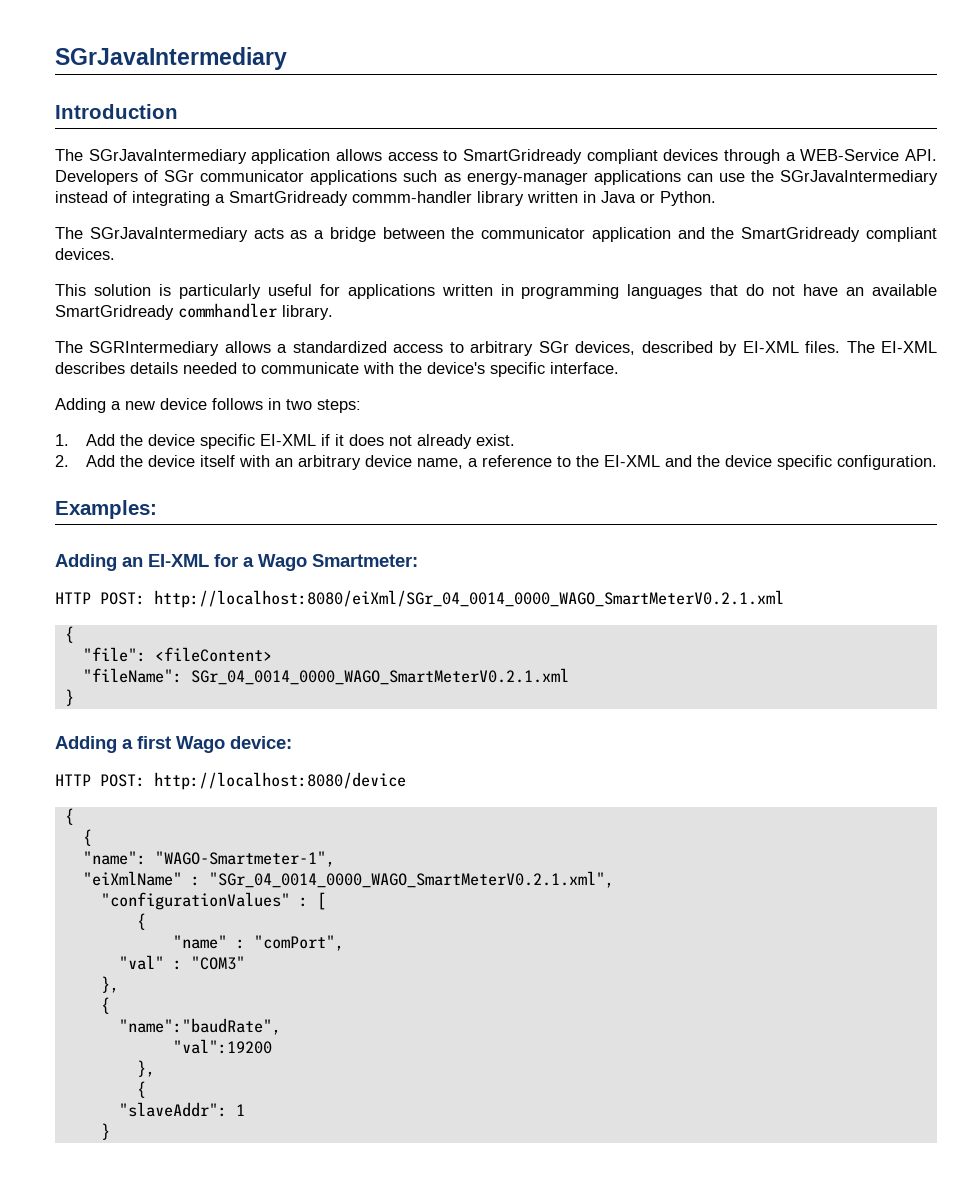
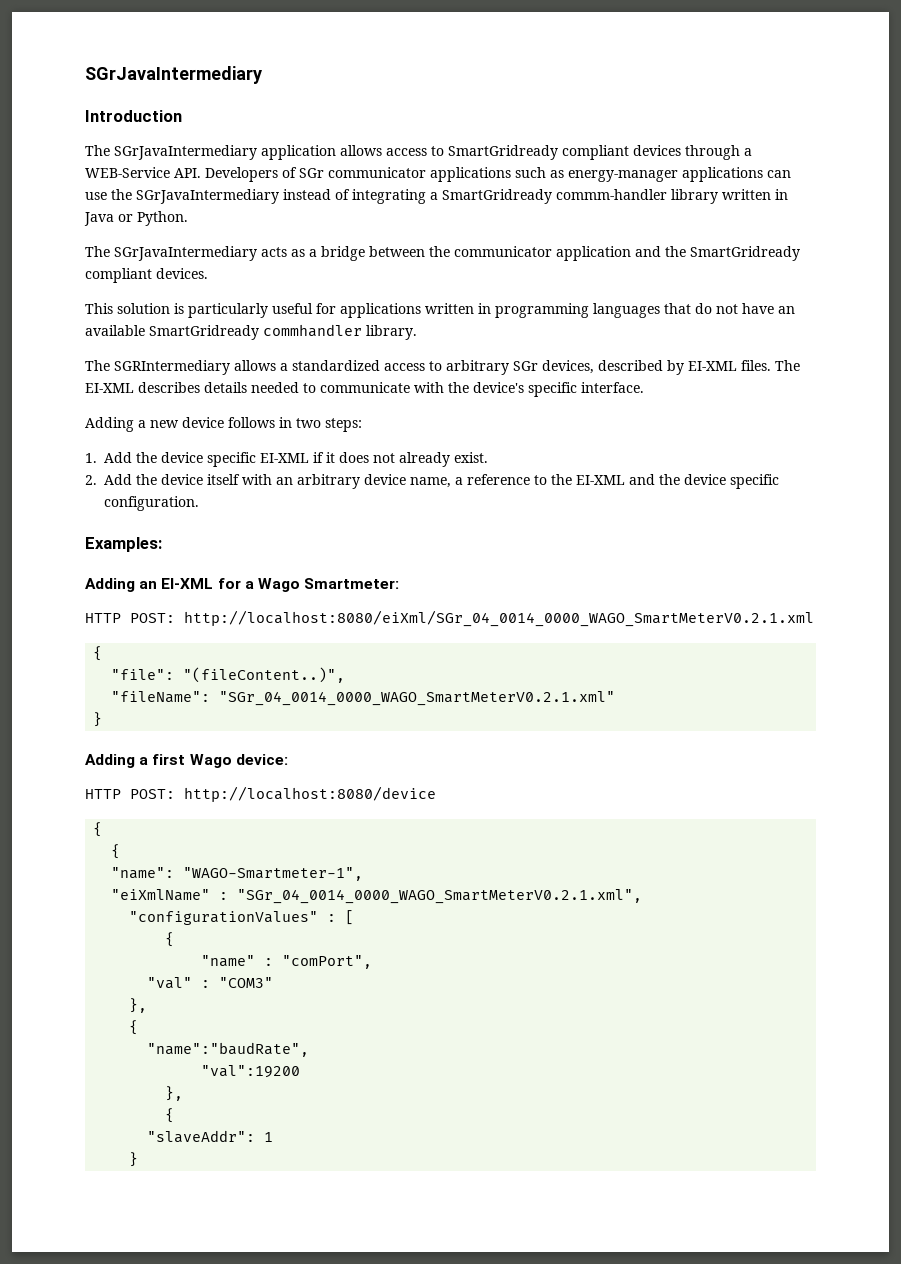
[154,647,272,662] <fileContent> -> [183,667,346,683] "(fileContent..)",
[190,668,569,685] SGr_04_0014_0000_WAGO_SmartMeterV0.2.1.xml -> [219,691,616,706] "SGr_04_0014_0000_WAGO_SmartMeterV0.2.1.xml"

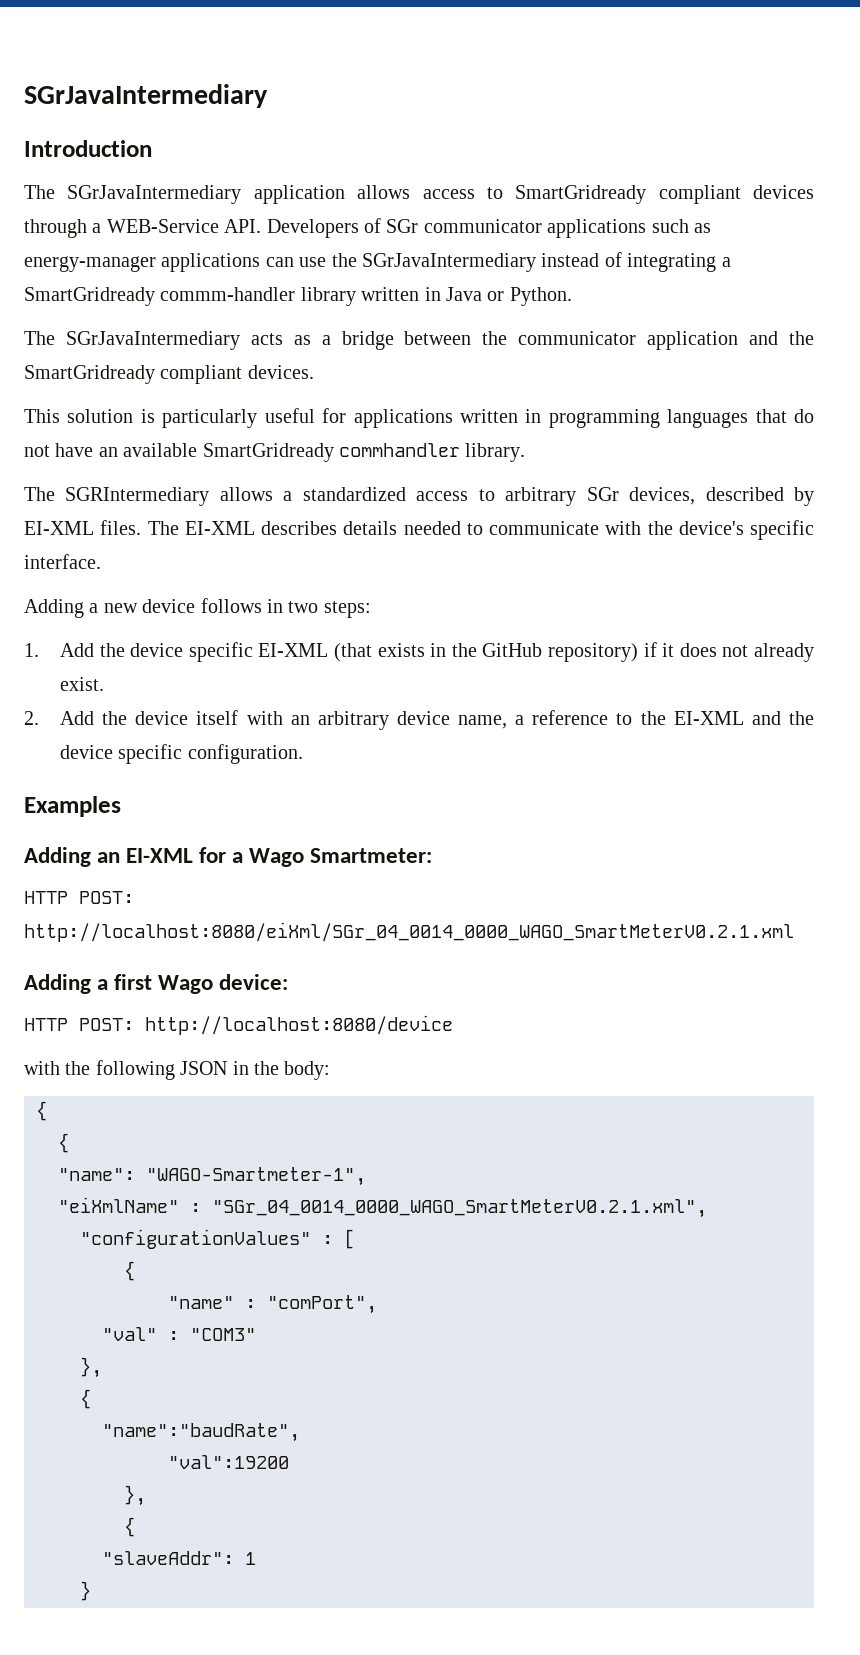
(309, 458) none -> [333,643,638,662] (that exists in the GitHub repository)
[85,537,162,552] Examples: -> [24,796,121,817] Examples
[93,646,103,661] [111,667,346,683] [111,691,616,706] [93,712,103,727] // { // "file": "(fileContent..)", // "fileName": "SGr_04_0014_0000_WAGO_SmartMeterV0.2.1.xml" // } -> (794, 932) none
(436, 794) none -> [24,1060,331,1080] // with the following JSON in the body:

